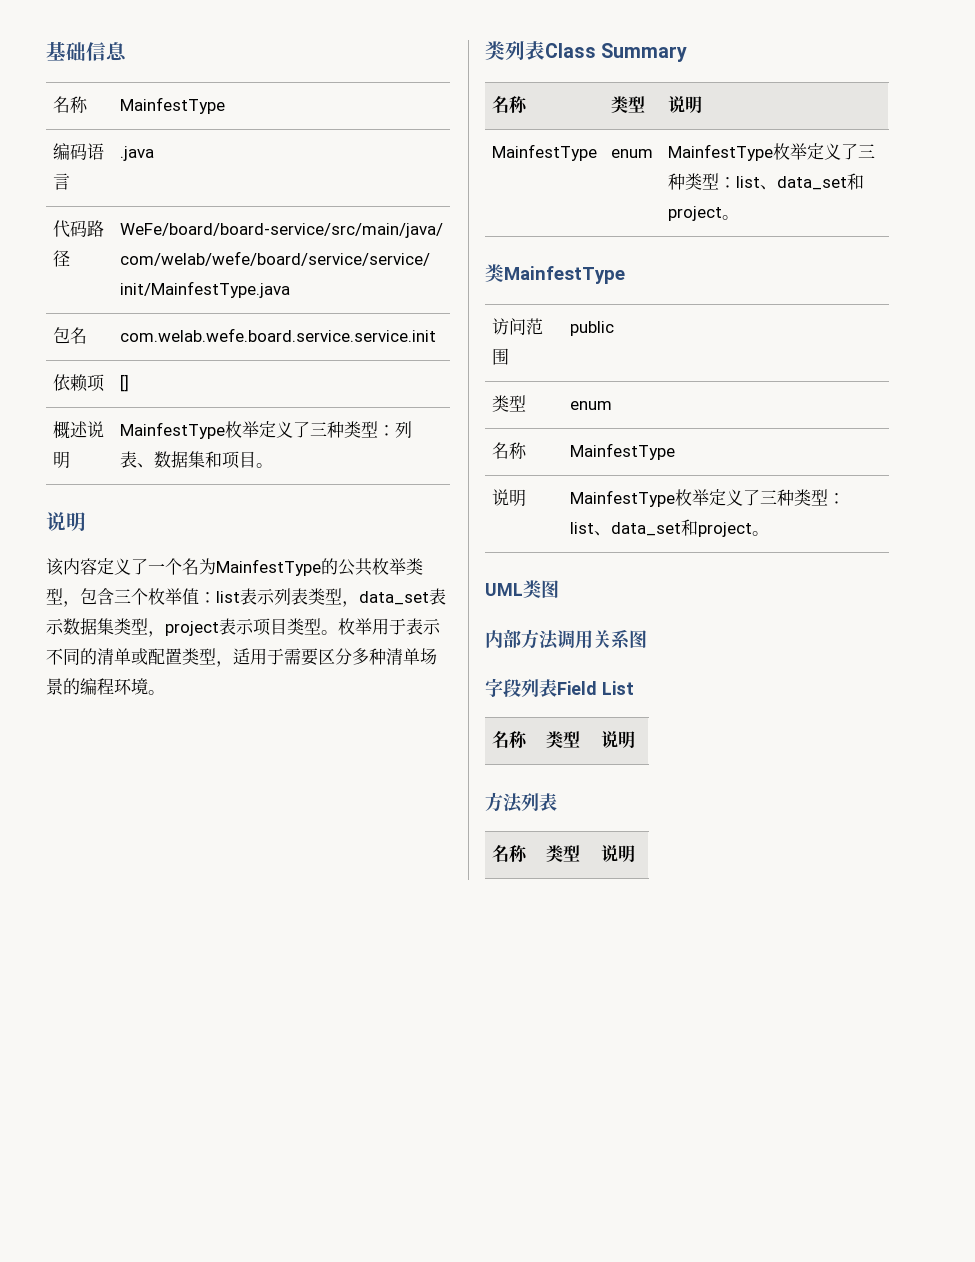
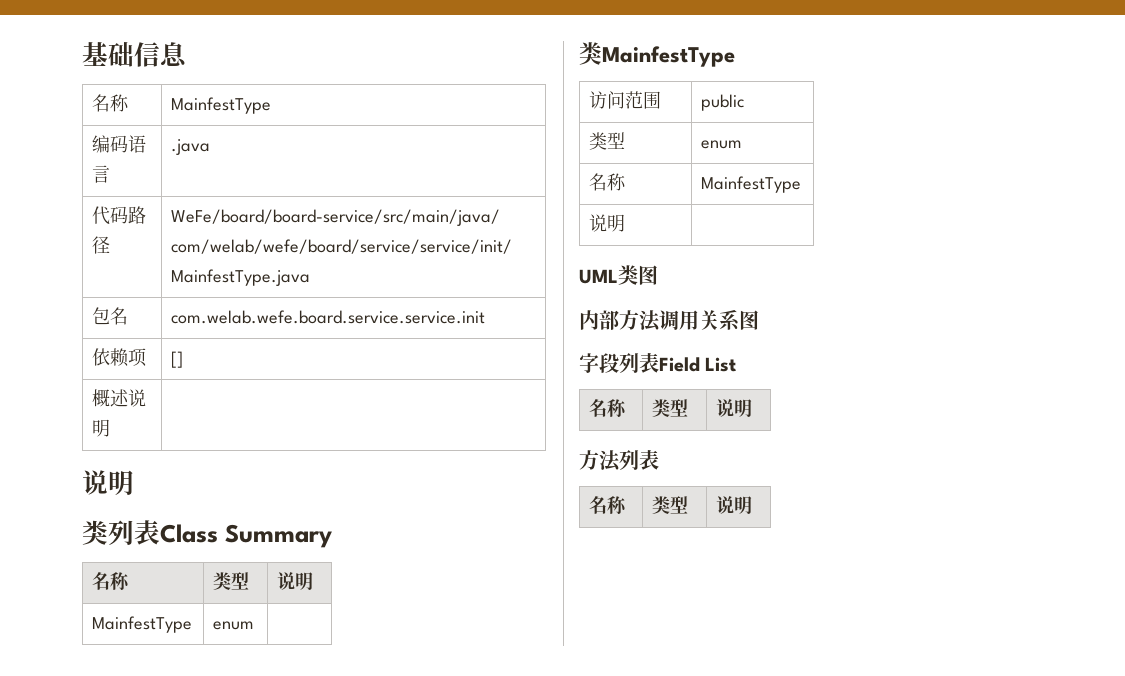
[119,421,412,439] [119,451,273,469] [46,512,86,531] [46,558,423,576] [46,588,446,607] [46,618,441,637] [46,648,437,667] [46,678,165,695] MainfestType枚举定义了三种类型：列表、数据集和项目。 // 说明 // 该内容定义了一个名为MainfestType的公共枚举类型，包含三个枚举值：list表示列表类型，data_set表示数据集类型，project表示项目类型。枚举用于表示不同的清单或配置类型，适用于需要区分多种清单场景的编程环境。 -> [82,470,134,495] // 说明
[667,143,875,161] [667,173,864,190] [667,206,739,221] MainfestType枚举定义了三种类型：list、data_set和project。 -> (255, 625) none
[569,489,845,507] [569,519,769,537] MainfestType枚举定义了三种类型：list、data_set和project。 -> (626, 223) none

